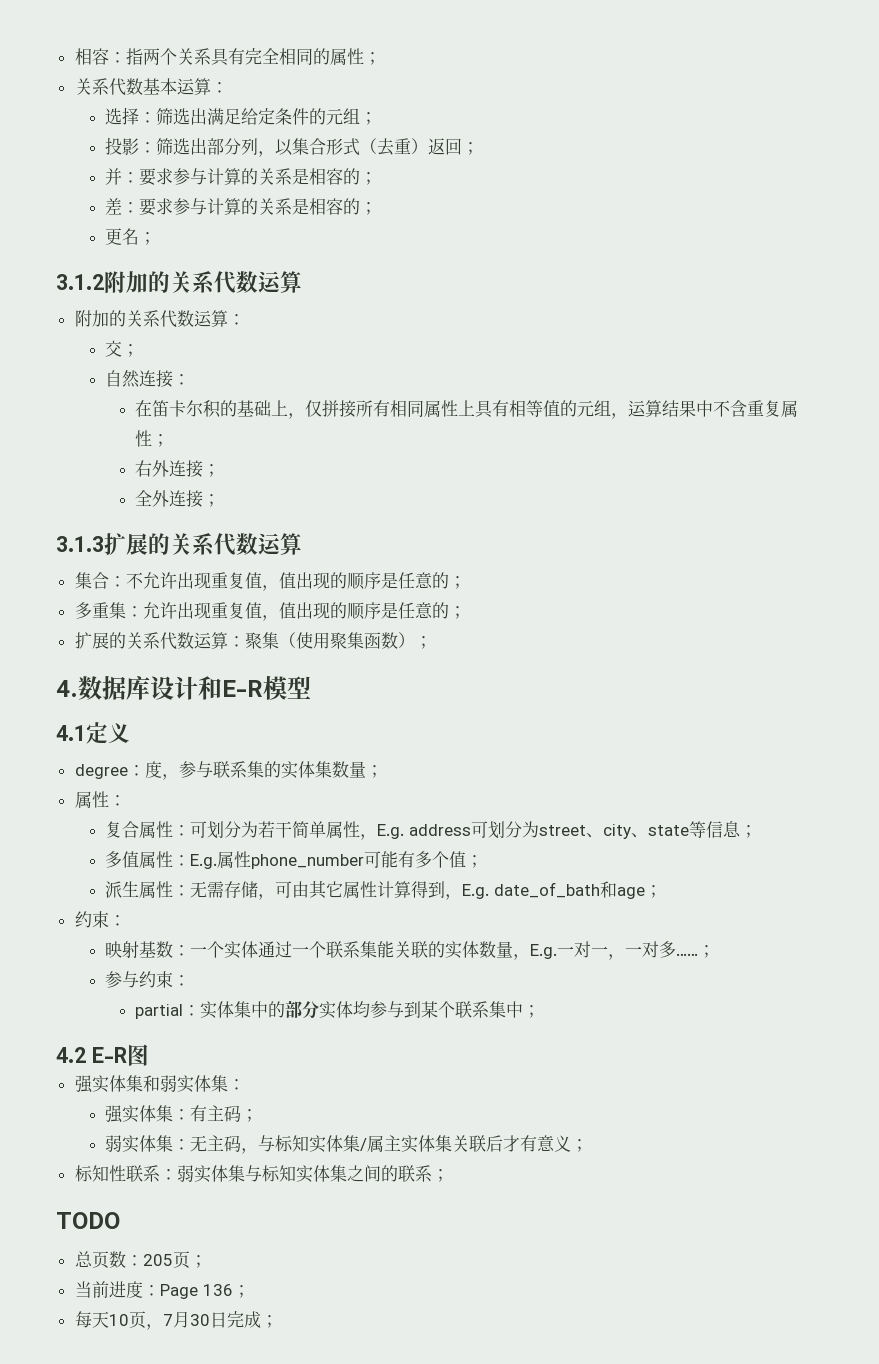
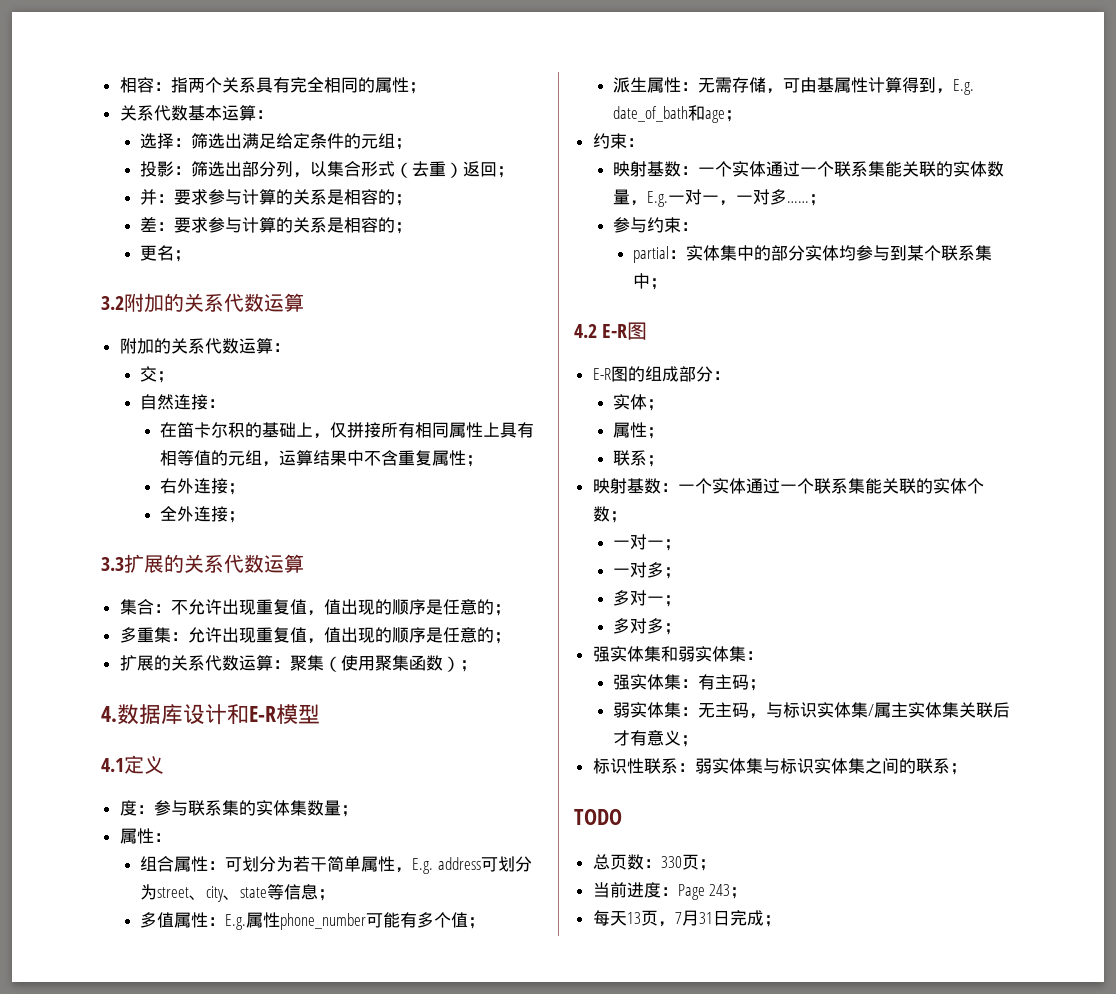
[56,274,104,290] 3.1.2 -> [101,296,124,310] 3.2
[56,536,104,552] 3.1.3 -> [101,557,124,571] 3.3
[74,761,179,780] degree：度， -> [119,800,154,816] 度：
[105,821,123,838] 复 -> [139,856,157,871] 组
[309,880,344,899] 其它 -> [816,77,834,93] 基
(149, 1055) none -> [592,366,730,382] [612,394,664,411] [612,422,664,439] [612,450,664,467] [592,478,984,494] [592,506,627,523] [612,534,681,551] [612,562,681,579] [612,590,681,607] [612,618,681,635] // E-R图的组成部分： // 实体； // 属性； // 联系； // 映射基数：一个实体通过一个联系集能关联的实体个数； // 一对一； // 一对多； // 多对一； // 多对多；
[292,1135,310,1152] 知 -> [799,702,817,718] 识
[91,1165,109,1182] 知 -> [609,758,627,774] 识
[278,1165,296,1182] 知 -> [796,758,814,774] 识
[142,1254,173,1266] 205 -> [660,856,682,868] 330
[202,1284,233,1296] 136 -> [709,884,731,896] 243
[108,1314,129,1326] 10 -> [626,912,641,924] 13
[189,1314,210,1326] 30 -> [698,912,713,924] 31

